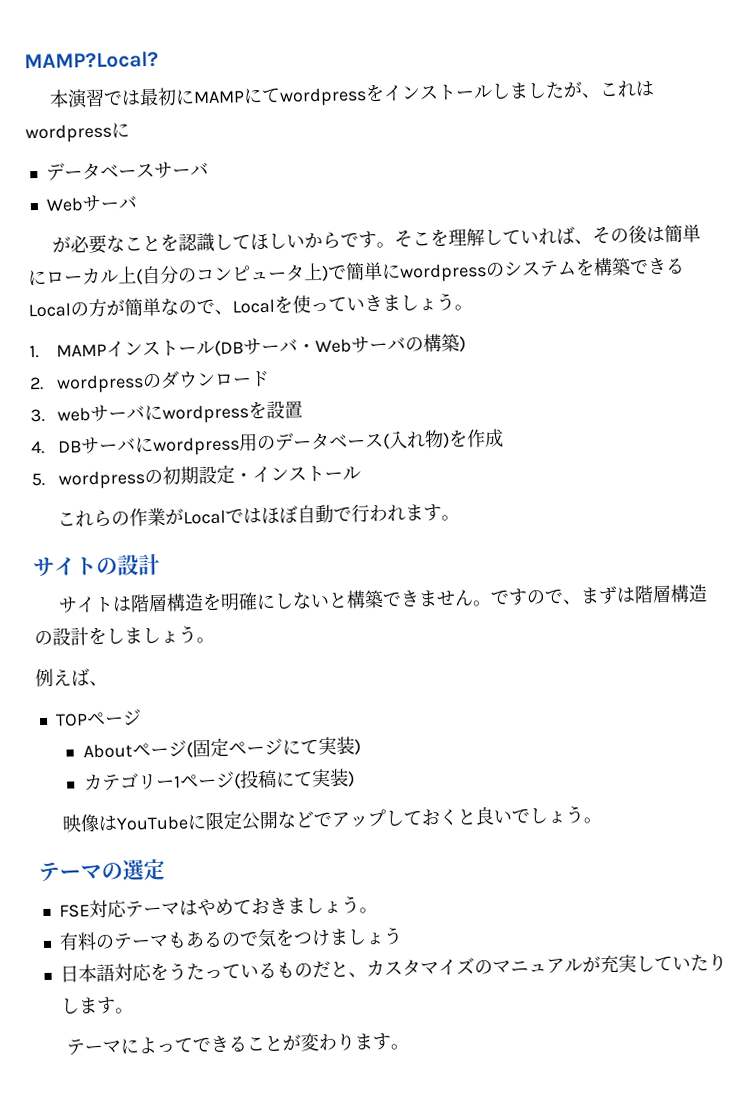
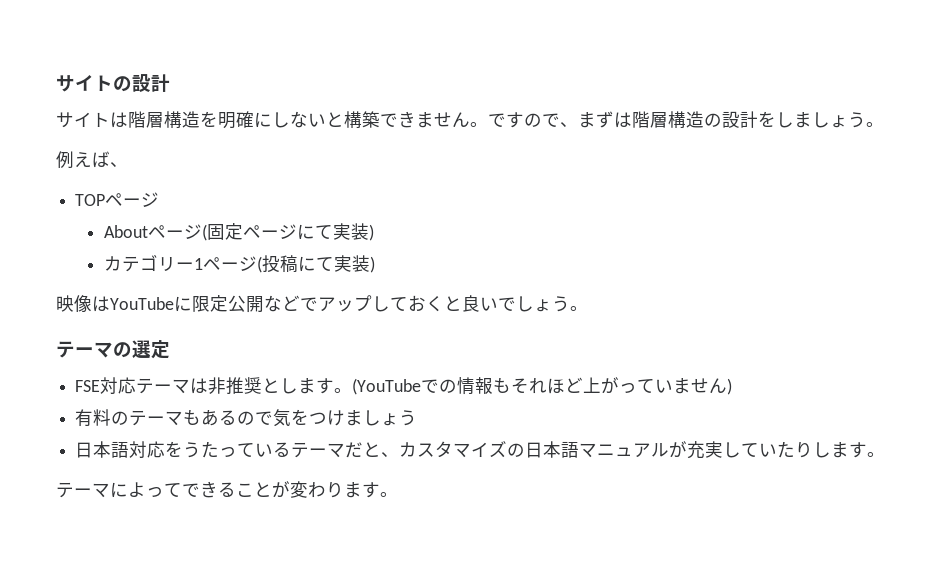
[24,50,159,70] [48,80,655,109] [25,122,130,144] [45,161,209,181] [45,194,137,213] [51,224,701,255] [28,257,685,286] [28,292,473,318] [29,333,466,359] [29,370,270,394] [30,400,303,424] [31,428,504,457] [31,464,361,490] [56,503,460,528] MAMP?Local? // 本演習では最初にMAMPにてwordpressをインストールしましたが、これはwordpressに // データベースサーバ // Webサーバ // が必要なことを認識してほしいからです。そこを理解していれば、その後は簡単にローカル上(自分のコンピュータ上)で簡単にwordpressのシステムを構築できるLocalの方が簡単なので、Localを使っていきましょう。 // 1. MAMPインストール(DBサーバ・Webサーバの構築) // 2. wordpressのダウンロード // 3. webサーバにwordpressを設置 // 4. DBサーバにwordpress用のデータベース(入れ物)を作成 // 5. wordpressの初期設定・インストール // これらの作業がLocalではほぼ自動で行われます。 // -> (56, 83) none
[196,895,378,917] やめておきましょう。 -> [208,377,733,395] 非推奨とします。(YouTubeでの情報もそれほど上がっていません)
[275,961,313,979] もの -> [291,442,346,458] テーマ
(493, 967) none -> [525,441,580,458] 日本語

